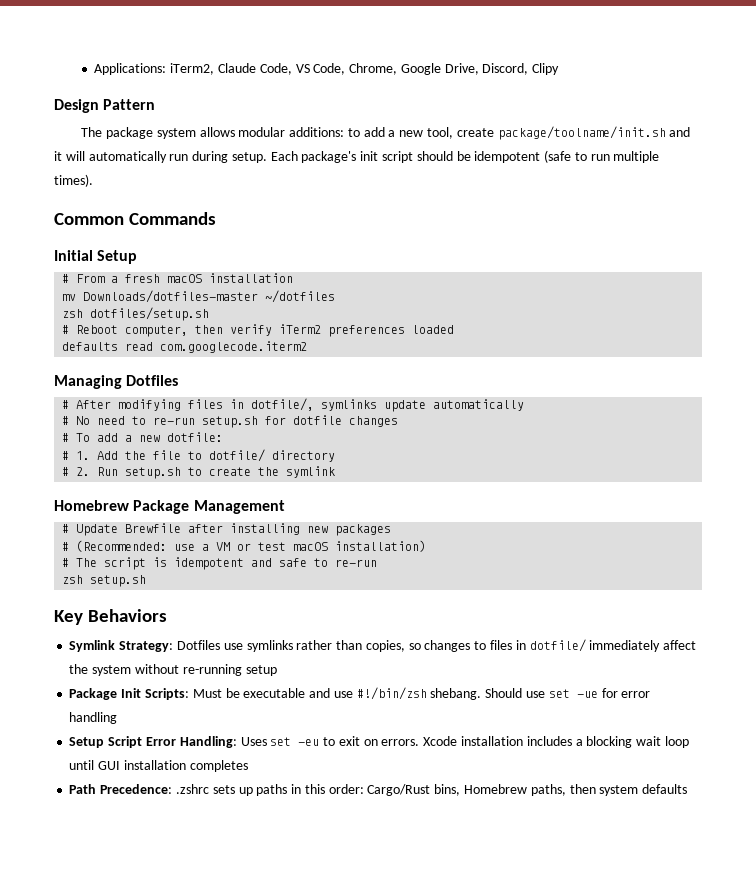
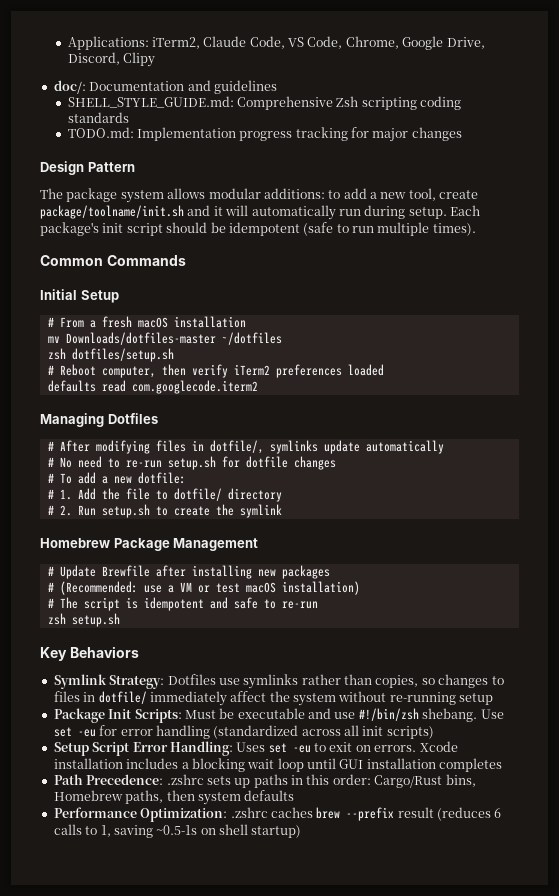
(560, 69) none -> [53,80,277,94] [67,96,462,110] [67,112,129,123] [67,127,462,142] // doc/: Documentation and guidelines // SHELL_STYLE_GUIDE.md: Comprehensive Zsh scripting coding standards // TODO.md: Implementation progress tracking for major changes
[485,688,598,698] Should use set -ue -> [480,709,504,719] [53,727,96,737] Use set -eu
(118, 718) none -> [213,725,434,739] (standardized across all init scripts)
(688, 789) none -> [53,807,502,822] [53,824,302,838] // Performance Optimization: .zshrc caches brew --prefix result (reduces 6 calls to 1, saving ~0.5-1s on shell startup)

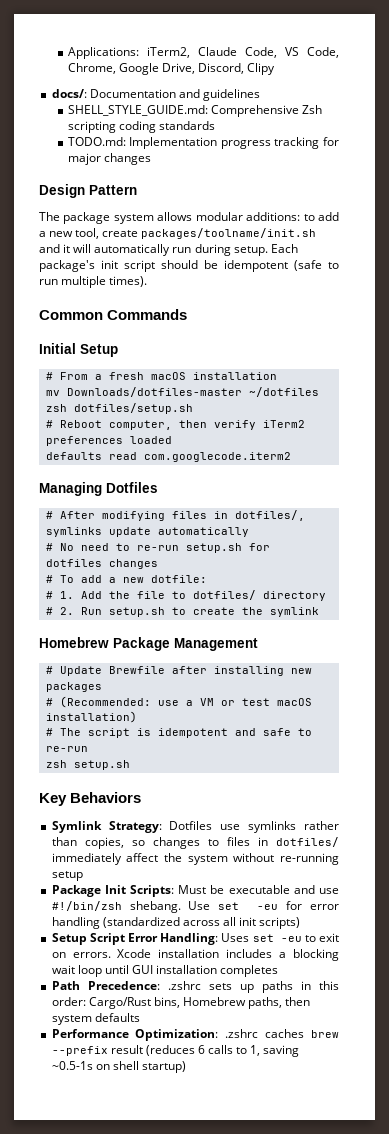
[53,80,86,94] doc/: -> [51,89,87,98] docs/:
[40,205,184,219] package/toolname/init.sh -> [141,228,317,239] packages/toolname/init.sh
[209,440,264,454] dotfile/, -> [234,510,305,521] dotfiles/,
[245,456,288,468] dotfile -> [45,559,102,567] dotfiles
[173,488,222,501] dotfile/ -> [192,590,256,600] dotfiles/
[98,691,147,704] dotfile/ -> [276,837,340,847] dotfiles/

